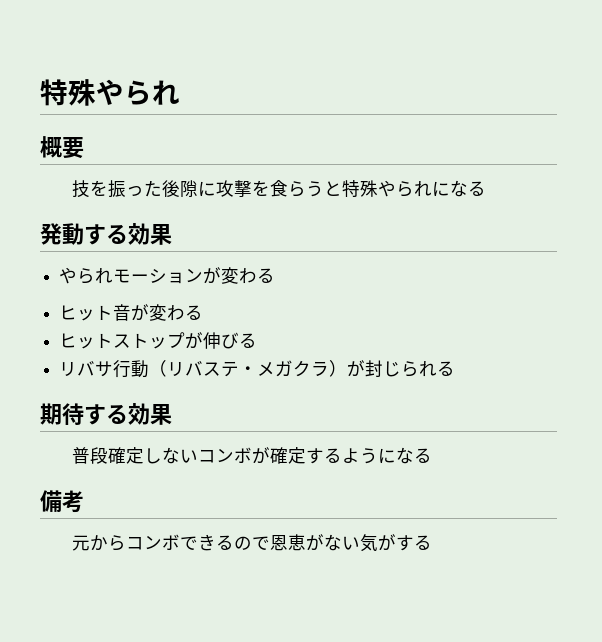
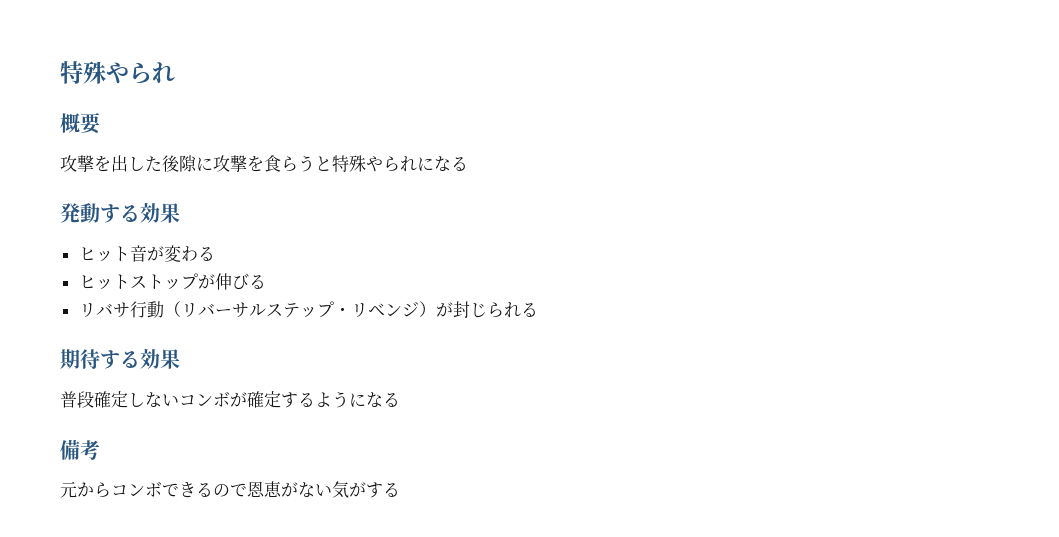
[71,180,144,198] 技を振っ -> [60,155,145,172] 攻撃を出し
[59,267,276,284] // やられモーションが変わる -> (180, 213) none
[203,360,330,377] ステ・メガクラ -> [214,301,419,318] ーサルステップ・リベンジ

